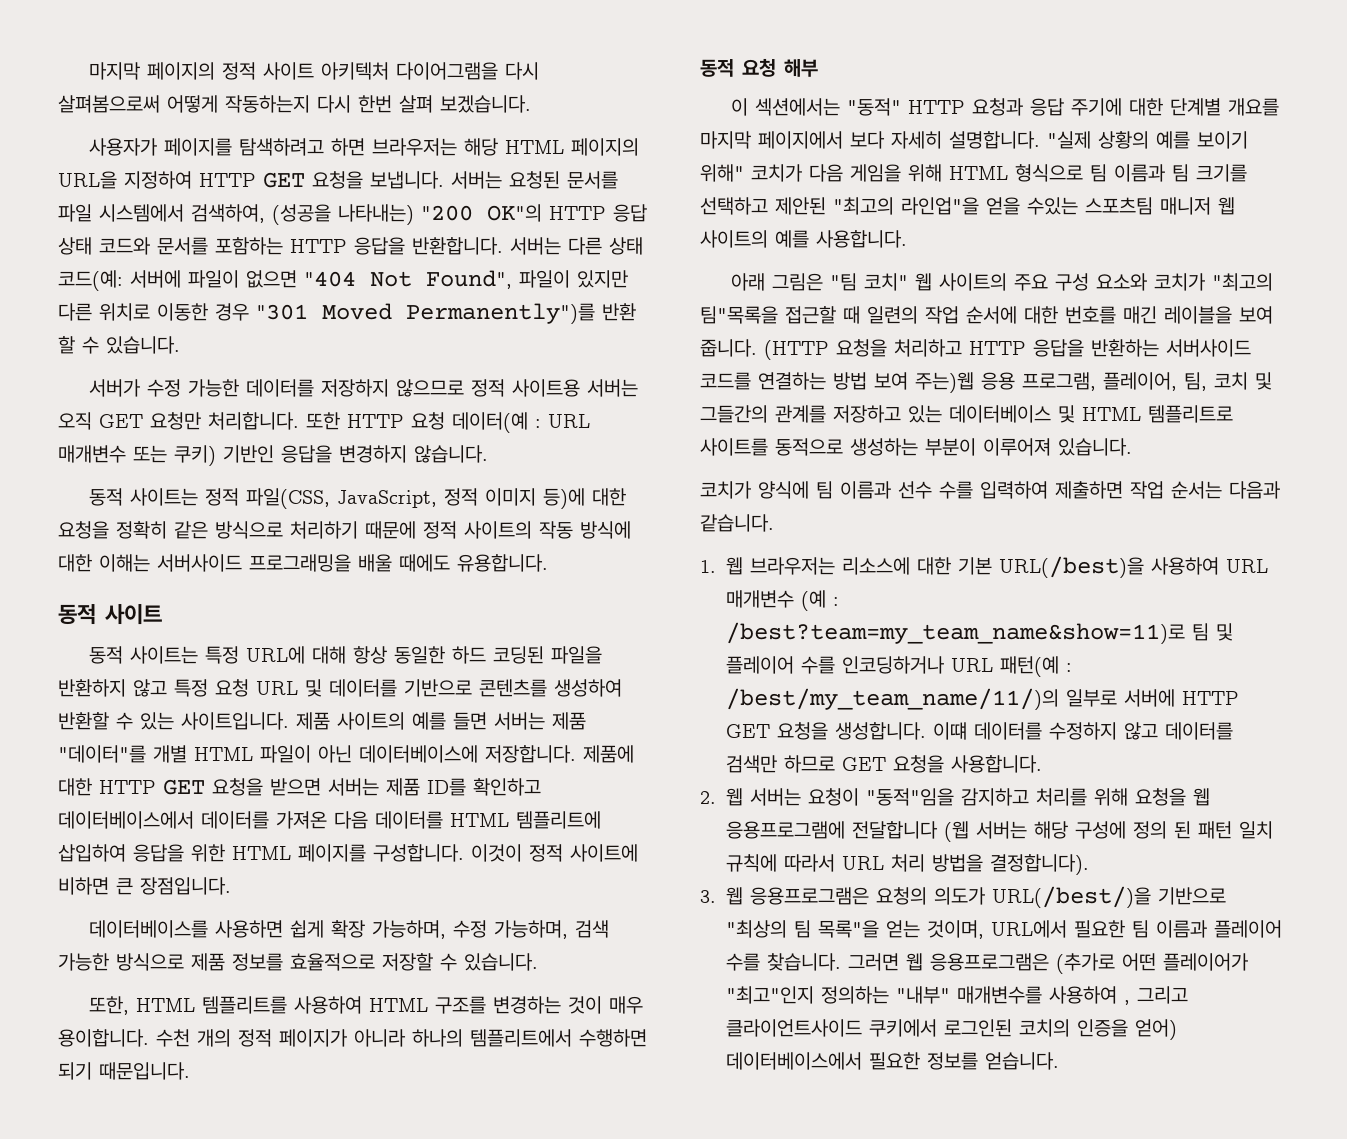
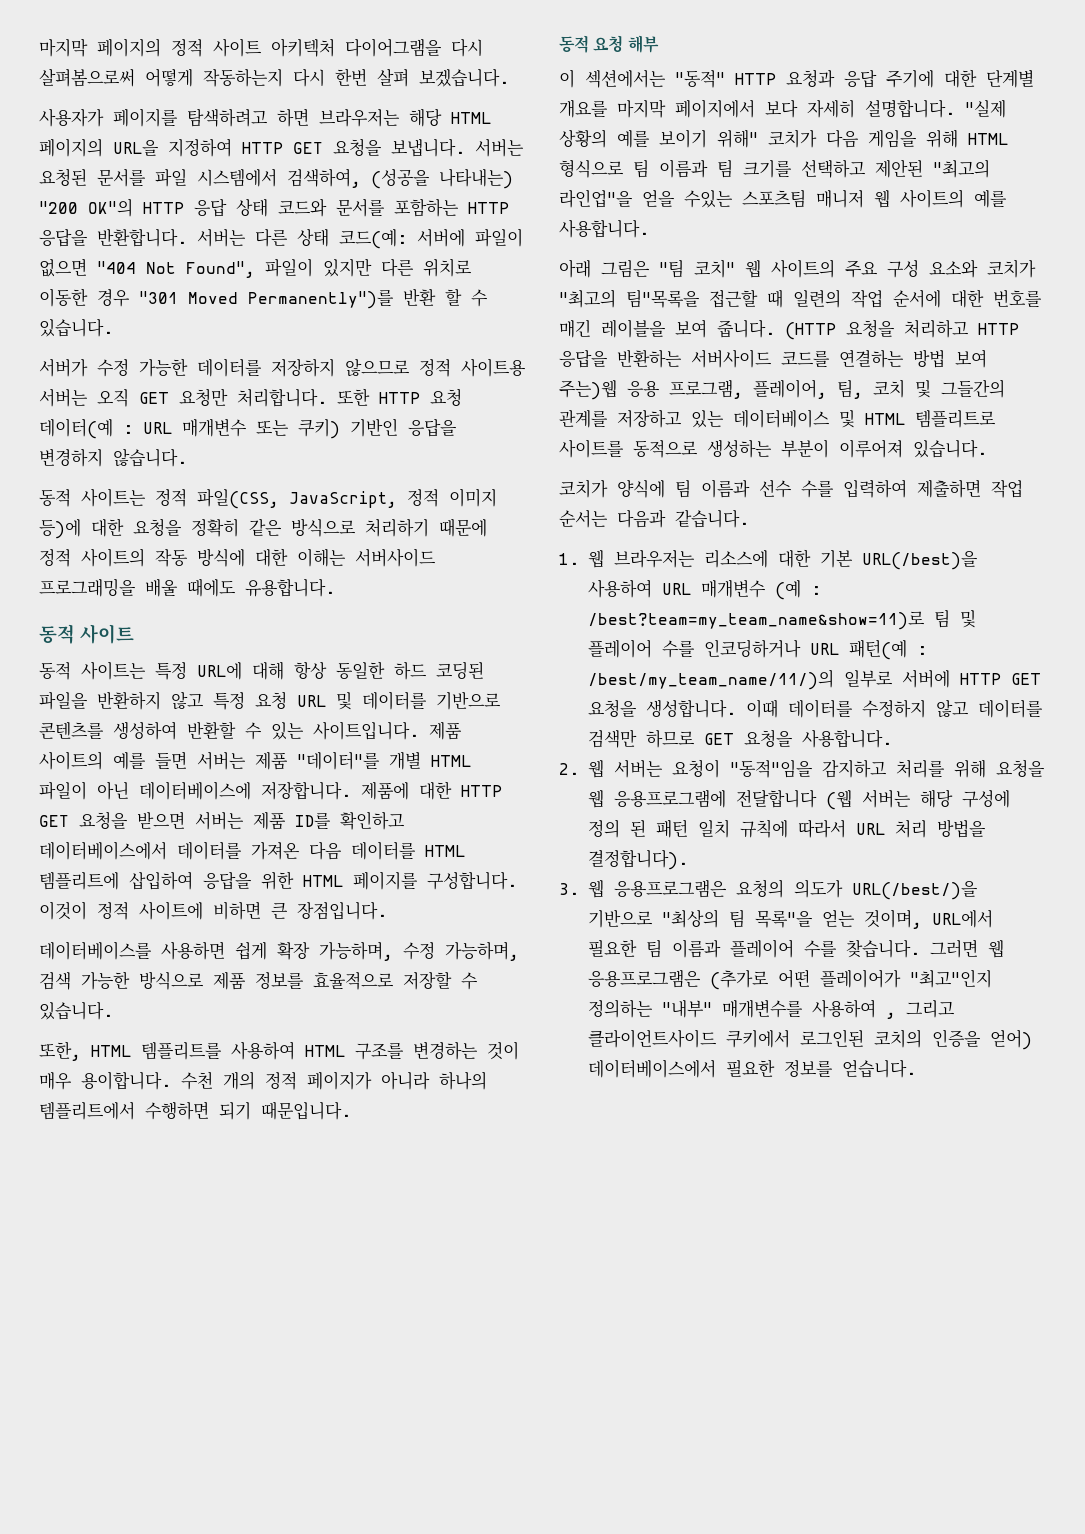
[933,722,967,740] 이떄 -> [745,699,778,718] 이때

